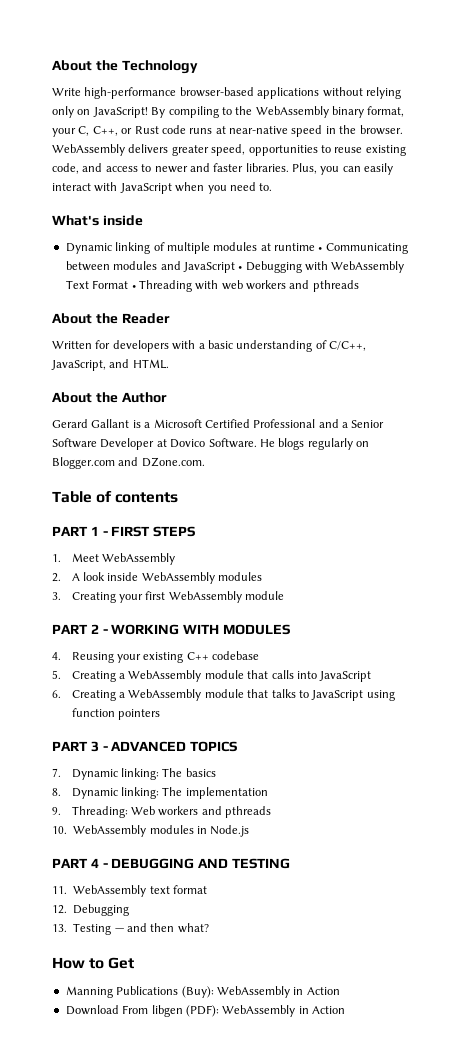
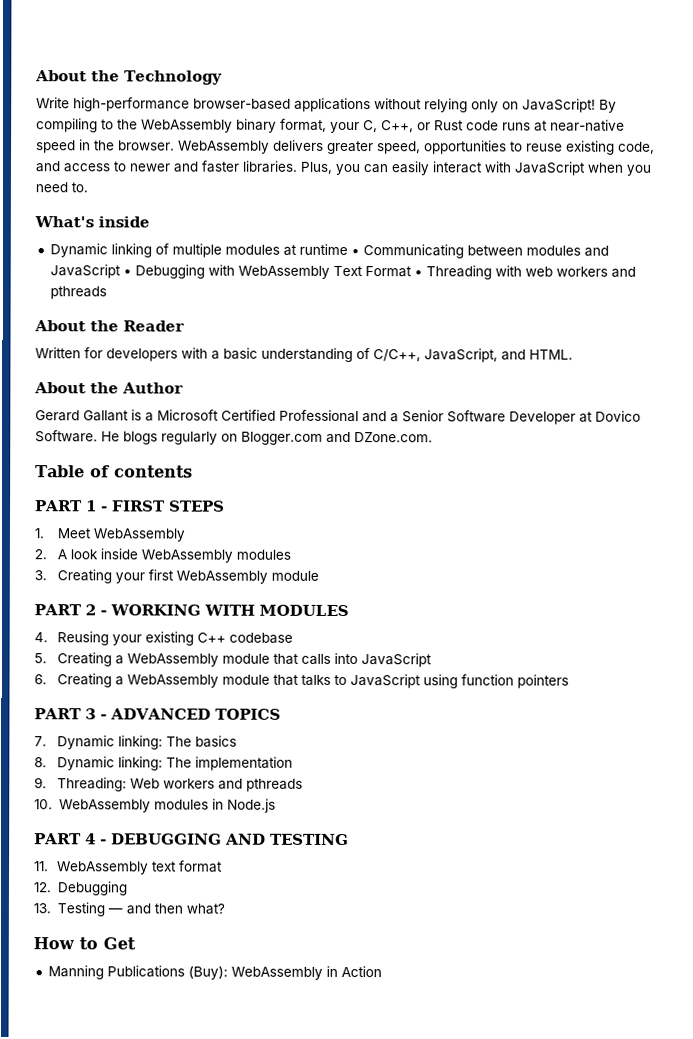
[65,1005,345,1017] // Download From libgen (PDF): WebAssembly in Action -> (382, 971) none

